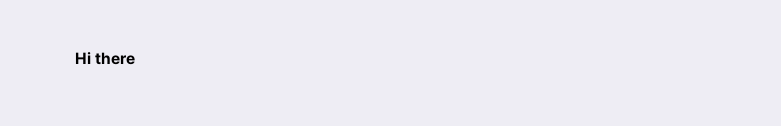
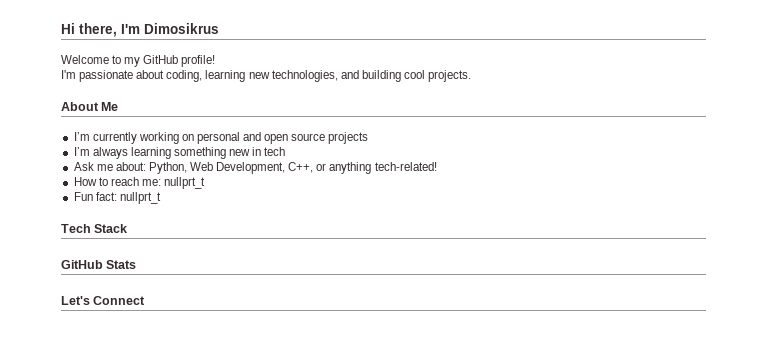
[95,52,136,65] there -> [79,23,219,37] [61,55,216,67] [61,70,472,82] [61,102,119,111] [73,132,369,144] [73,147,286,159] [73,162,437,174] [73,177,206,189] [73,192,161,204] [61,224,128,233] [61,260,137,269] [61,296,146,305] there, I'm Dimosikrus // Welcome to my GitHub profile! // I'm passionate about coding, learning new technologies, and building cool projects. // About Me // I’m currently working on personal and open source projects // I’m always learning something new in tech // Ask me about: Python, Web Development, C++, or anything tech-related! // How to reach me: nullprt_t // Fun fact: nullprt_t // Tech Stack // GitHub Stats // Let's Connect

